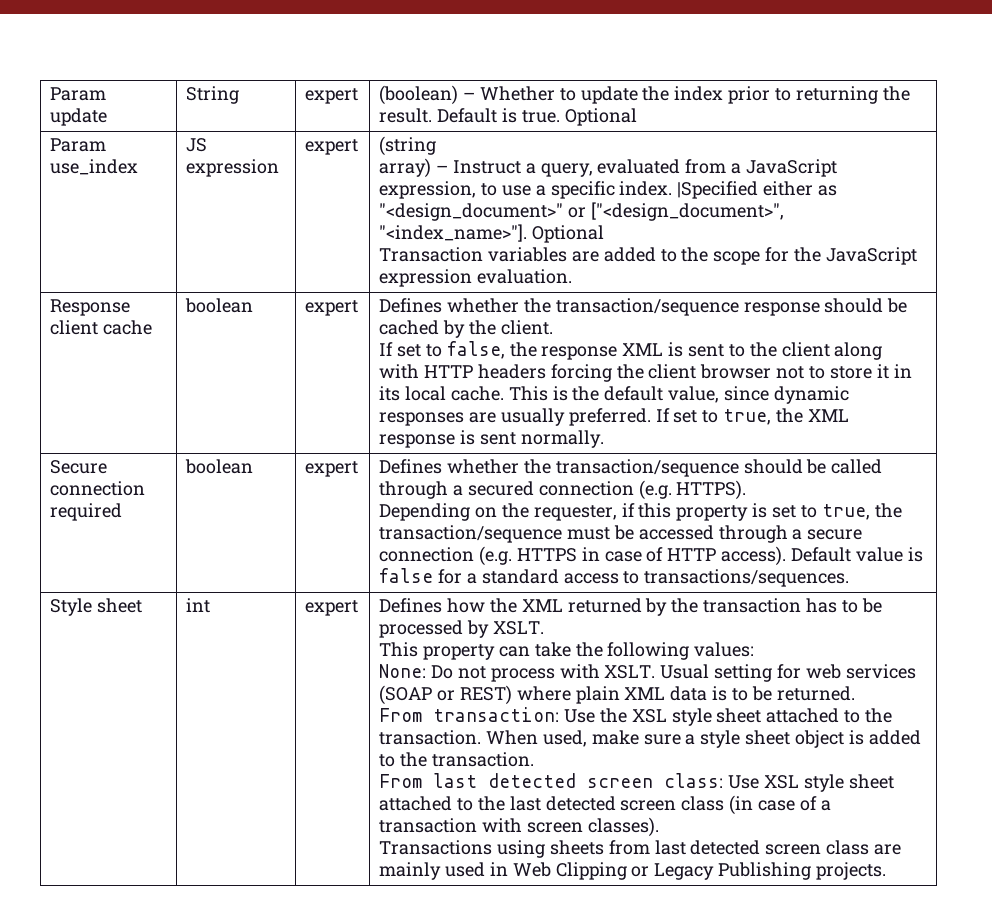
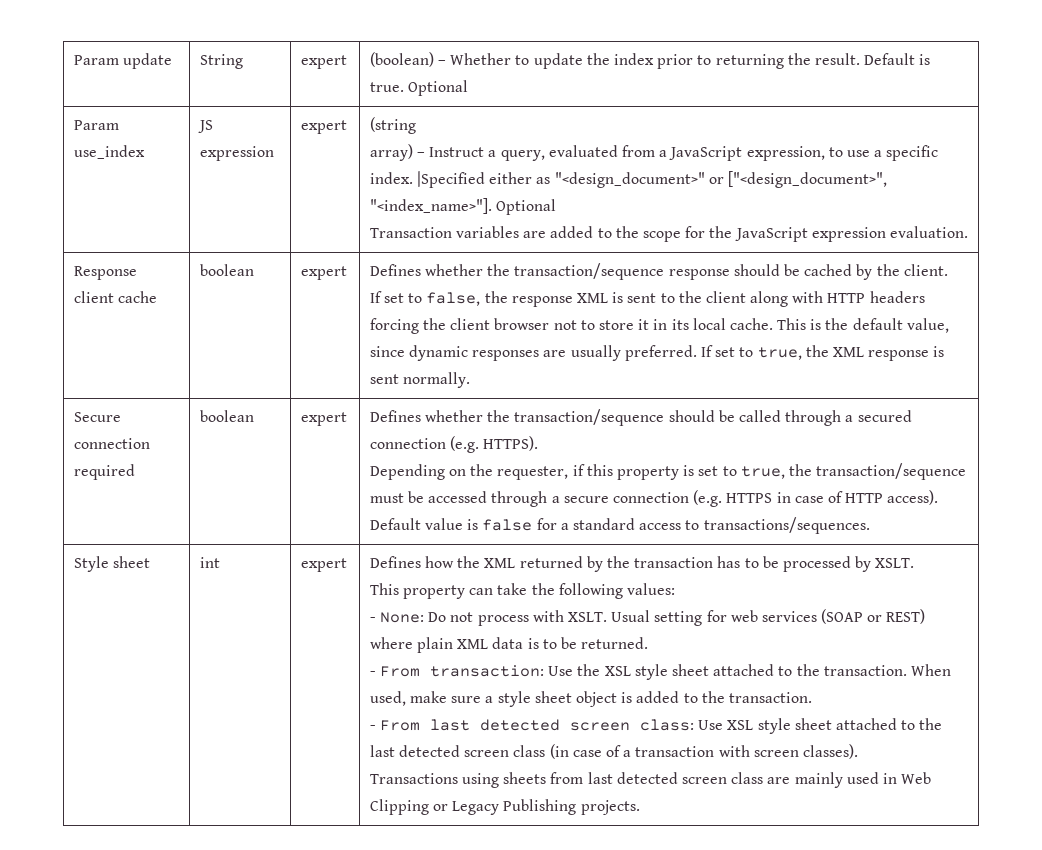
(755, 649) none -> [369,617,376,622] -
(855, 693) none -> [369,671,376,676] -
(534, 759) none -> [369,725,376,730] -

